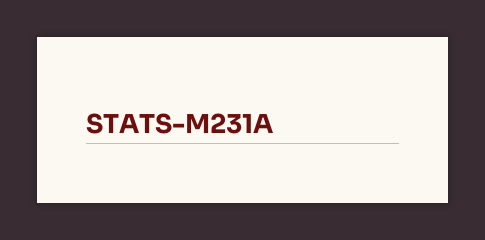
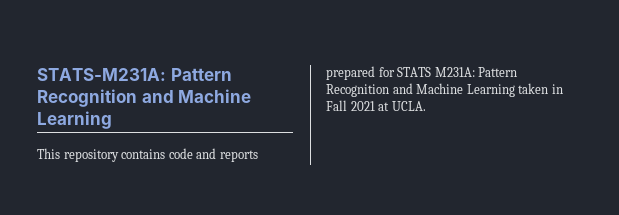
[86,113,273,134] STATS-M231A -> [37,68,232,81] [37,89,252,107] [37,111,112,129] [37,148,258,162] [326,66,518,80] [326,83,563,97] [326,100,426,111] STATS-M231A: Pattern Recognition and Machine Learning // This repository contains code and reports prepared for STATS M231A: Pattern Recognition and Machine Learning taken in Fall 2021 at UCLA.

